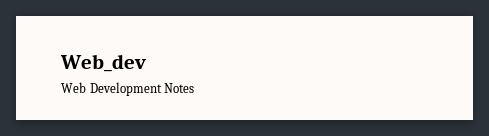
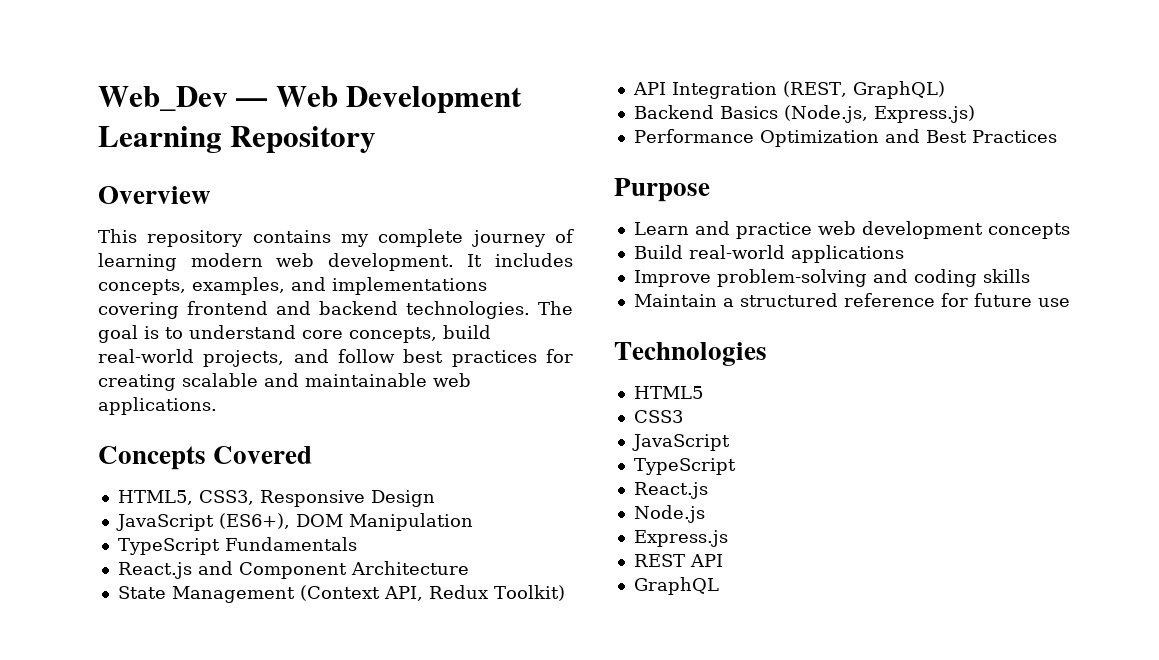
[60,54,146,72] [61,82,195,96] Web_dev // Web Development Notes -> [98,86,523,113] [98,126,377,153] [98,186,211,204] [98,229,574,247] [98,253,573,271] [98,277,487,295] [98,301,573,319] [98,325,491,343] [98,349,573,367] [98,373,471,391] [98,397,217,415] [98,446,313,470] [117,490,435,507] [115,513,473,531] [117,537,357,555] [117,561,469,579] [117,585,565,603] [632,81,945,99] [633,105,975,123] [633,129,1057,147] [614,178,710,202] [633,221,1070,239] [633,245,904,263] [633,269,1030,287] [633,293,1070,307] [614,342,767,366] [633,386,703,399] [633,410,683,423] [631,434,730,451] [633,458,736,475] [633,482,708,499] [633,505,705,523] [633,530,728,547] [633,554,723,567] [633,577,719,595] Web_Dev — Web Development Learning Repository // Overview // This repository contains my complete journey of learning modern web development. It includes concepts, examples, and implementations covering frontend and backend technologies. The goal is to understand core concepts, build real-world projects, and follow best practices for creating scalable and maintainable web applications. // Concepts Covered // HTML5, CSS3, Responsive Design // JavaScript (ES6+), DOM Manipulation // TypeScript Fundamentals // React.js and Component Architecture // State Management (Context API, Redux Toolkit) // API Integration (REST, GraphQL) // Backend Basics (Node.js, Express.js) // Performance Optimization and Best Practices // Purpose // Learn and practice web development concepts // Build real-world applications // Improve problem-solving and coding skills // Maintain a structured reference for future use // Technologies // HTML5 // CSS3 // JavaScript // TypeScript // React.js // Node.js // Express.js // REST API // GraphQL

